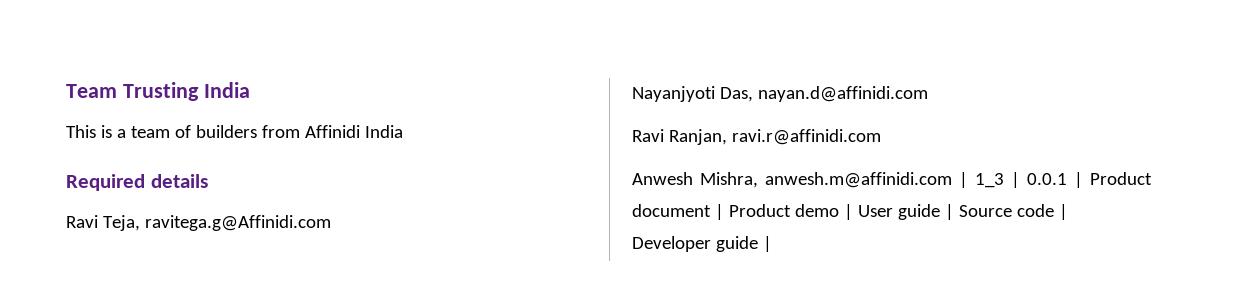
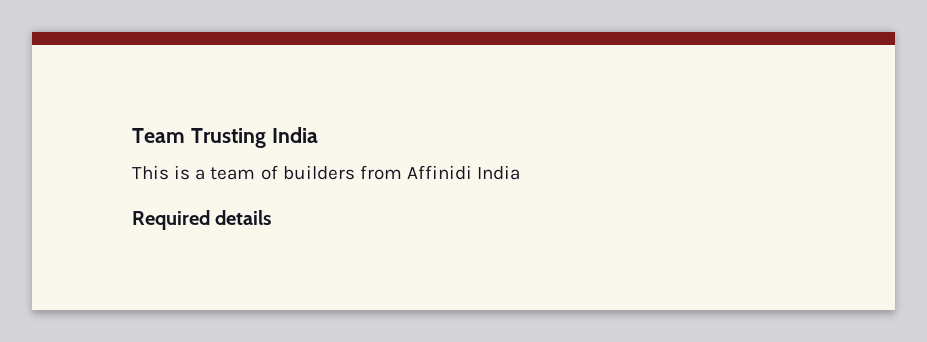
[66,215,331,231] [632,86,928,102] [632,129,881,145] [632,172,1152,188] [632,204,1068,220] [632,236,772,252] // Ravi Teja, ravitega.g@Affinidi.com // Nayanjyoti Das, nayan.d@affinidi.com // Ravi Ranjan, ravi.r@affinidi.com // Anwesh Mishra, anwesh.m@affinidi.com | 1_3 | 0.0.1 | Product document | Product demo | User guide | Source code | Developer guide | -> (272, 217) none

